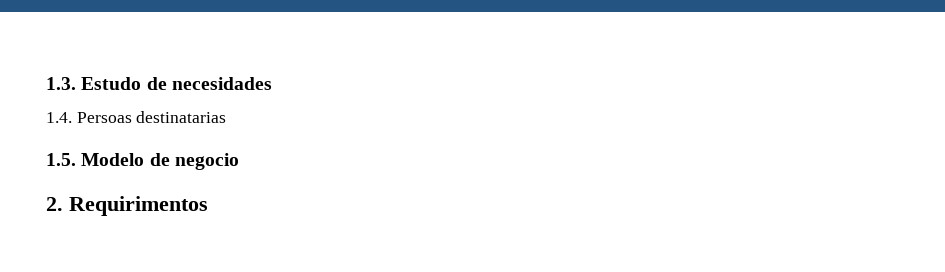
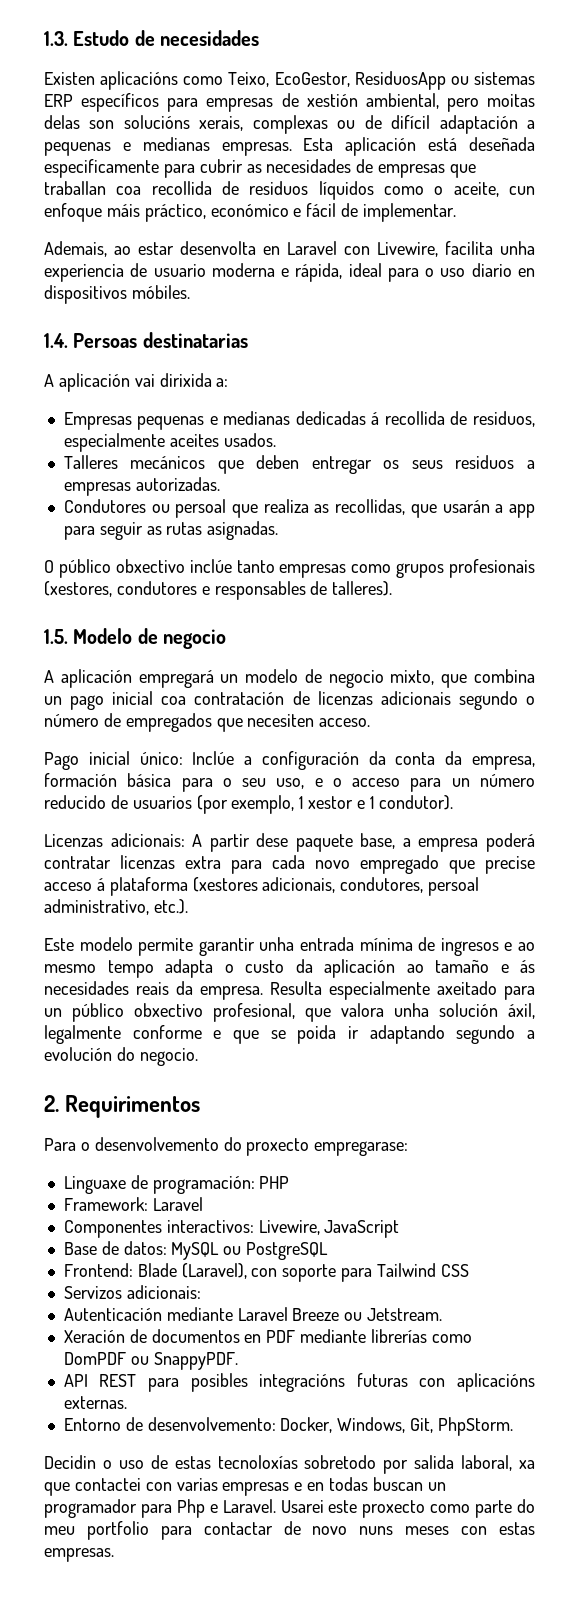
[46,111,227,123] [46,153,239,170] [46,196,208,216] 1.4. Persoas destinatarias // 1.5. Modelo de negocio // 2. Requirimentos -> [44,71,535,90] [44,93,535,112] [44,115,535,134] [44,137,536,156] [44,159,477,178] [44,181,535,200] [44,203,457,222] [44,241,535,257] [44,263,535,282] [44,285,190,304] [44,332,248,348] [44,373,229,392] [63,411,535,430] [63,433,276,452] [63,455,535,474] [63,477,220,496] [63,499,535,518] [63,521,279,540] [44,559,535,578] [44,581,393,600] [44,628,227,649] [44,669,535,688] [44,691,535,710] [44,713,371,732] [44,751,535,770] [44,773,535,792] [44,795,453,814] [44,833,535,852] [44,855,535,874] [44,877,480,896] [44,899,188,915] [44,937,536,956] [44,959,535,978] [44,981,535,1000] [44,1003,535,1022] [44,1025,535,1044] [44,1047,198,1066] [44,1095,201,1118] [44,1137,409,1156] [63,1175,290,1194] [63,1197,203,1211] [63,1220,400,1238] [63,1241,329,1260] [63,1263,469,1282] [63,1285,201,1299] [63,1307,443,1321] [63,1329,472,1343] [63,1352,238,1370] [63,1373,535,1392] [63,1396,127,1409] [63,1417,513,1436] [44,1455,535,1474] [44,1477,446,1496] [44,1499,535,1518] [44,1521,536,1540] [44,1548,114,1562] Existen aplicacións como Teixo, EcoGestor, ResiduosApp ou sistemas ERP específicos para empresas de xestión ambiental, pero moitas delas son solucións xerais, complexas ou de difícil adaptación a pequenas e medianas empresas. Esta aplicación está deseñada especificamente para cubrir as necesidades de empresas que traballan coa recollida de residuos líquidos como o aceite, cun enfoque máis práctico, económico e fácil de implementar. // Ademais, ao estar desenvolta en Laravel con Livewire, facilita unha experiencia de usuario moderna e rápida, ideal para o uso diario en dispositivos móbiles. // 1.4. Persoas destinatarias // A aplicación vai dirixida a: // Empresas pequenas e medianas dedicadas á recollida de residuos, especialmente aceites usados. // Talleres mecánicos que deben entregar os seus residuos a empresas autorizadas. // Condutores ou persoal que realiza as recollidas, que usarán a app para seguir as rutas asignadas. // O público obxectivo inclúe tanto empresas como grupos profesionais (xestores, condutores e responsables de talleres). // 1.5. Modelo de negocio // A aplicación empregará un modelo de negocio mixto, que combina un pago inicial coa contratación de licenzas adicionais segundo o número de empregados que necesiten acceso. // Pago inicial único: Inclúe a configuración da conta da empresa, formación básica para o seu uso, e o acceso para un número reducido de usuarios (por exemplo, 1 xestor e 1 condutor). // Licenzas adicionais: A partir dese paquete base, a empresa poderá contratar licenzas extra para cada novo empregado que precise acceso á plataforma (xestores adicionais, condutores, persoal administrativo, etc.). // Este modelo permite garantir unha entrada mínima de ingresos e ao mesmo tempo adapta o custo da aplicación ao tamaño e ás necesidades reais da empresa. Resulta especialmente axeitado para un público obxectivo profesional, que valora unha solución áxil, legalmente conforme e que se poida ir adaptando segundo a evolución do negocio. // 2. Requirimentos // Para o desenvolvemento do proxecto empregarase: // Linguaxe de programación: PHP // Framework: Laravel // Componentes interactivos: Livewire, JavaScript // Base de datos: MySQL ou PostgreSQL // Frontend: Blade (Laravel), con soporte para Tailwind CSS // Servizos adicionais: // Autenticación mediante Laravel Breeze ou Jetstream. // Xeración de documentos en PDF mediante librerías como DomPDF ou SnappyPDF. // API REST para posibles integracións futuras con aplicacións externas. // Entorno de desenvolvemento: Docker, Windows, Git, PhpStorm. // Decidin o uso de estas tecnoloxías sobretodo por salida laboral, xa que contactei con varias empresas e en todas buscan un programador para Php e Laravel. Usarei este proxecto como parte do meu portfolio para contactar de novo nuns meses con estas empresas.

